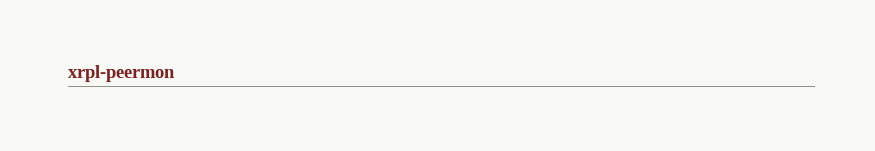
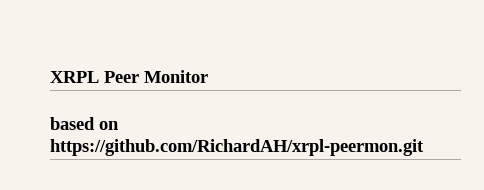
[68,65,175,82] xrpl-peermon -> [50,70,208,83] [50,117,119,130] [50,139,424,156] XRPL Peer Monitor // based on https://github.com/RichardAH/xrpl-peermon.git

